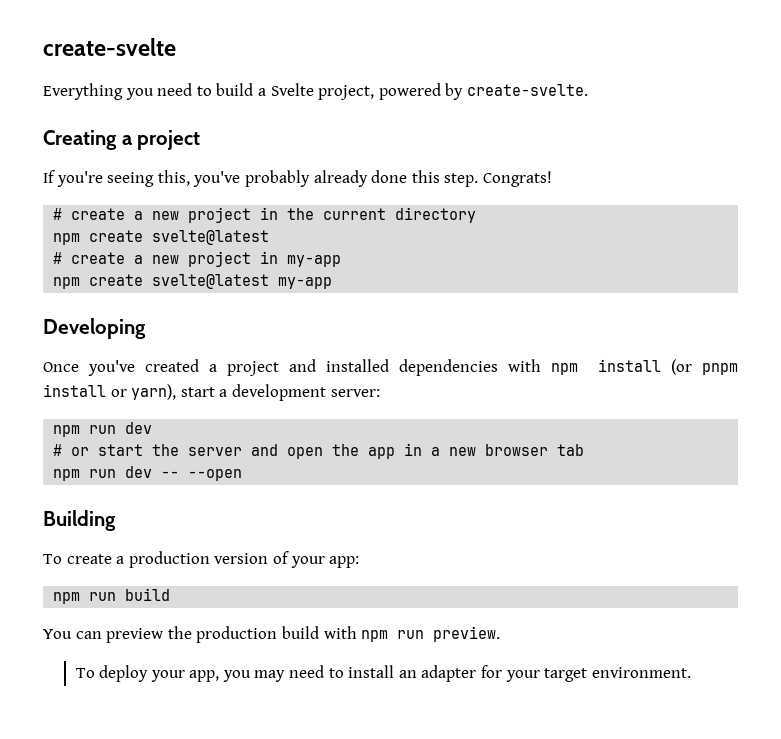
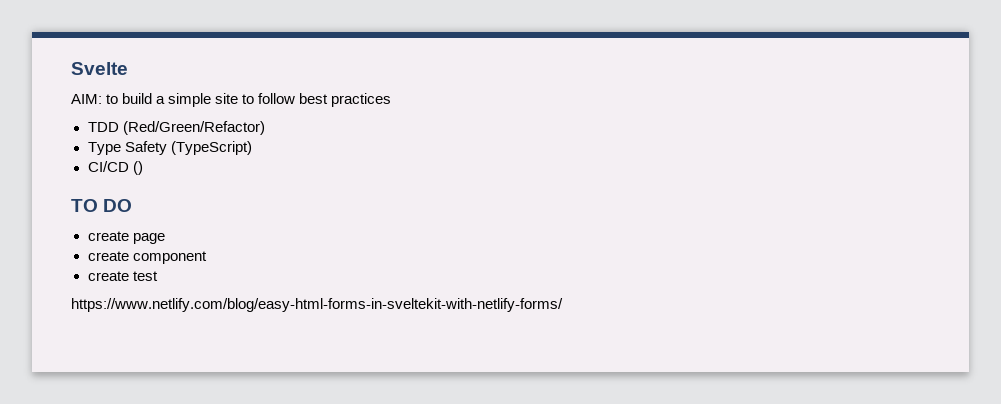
[43,38,176,56] [43,83,588,100] [43,130,201,150] [43,170,552,187] [53,207,477,223] [53,230,270,245] [53,251,342,267] [53,274,333,289] [43,318,146,339] [43,359,739,376] [43,384,380,401] [53,422,153,437] [53,443,585,459] [53,466,243,481] [43,510,116,531] [43,551,360,568] [53,588,171,604] [43,626,501,643] [75,665,691,682] create-svelte // Everything you need to build a Svelte project, powered by create-svelte. // Creating a project // If you're seeing this, you've probably already done this step. Congrats! // # create a new project in the current directory // npm create svelte@latest // # create a new project in my-app // npm create svelte@latest my-app // Developing // Once you've created a project and installed dependencies with npm install (or pnpm install or yarn), start a development server: // npm run dev // # or start the server and open the app in a new browser tab // npm run dev -- --open // Building // To create a production version of your app: // npm run build // You can preview the production build with npm run preview. // To deploy your app, you may need to install an adapter for your target environment. -> [71,62,128,75] [71,93,392,107] [87,121,265,135] [87,141,252,155] [87,161,143,175] [71,199,133,212] [87,231,165,244] [87,251,207,264] [87,271,158,281] [71,298,563,312] Svelte // AIM: to build a simple site to follow best practices // TDD (Red/Green/Refactor) // Type Safety (TypeScript) // CI/CD () // TO DO // create page // create component // create test // https://www.netlify.com/blog/easy-html-forms-in-sveltekit-with-netlify-forms/

